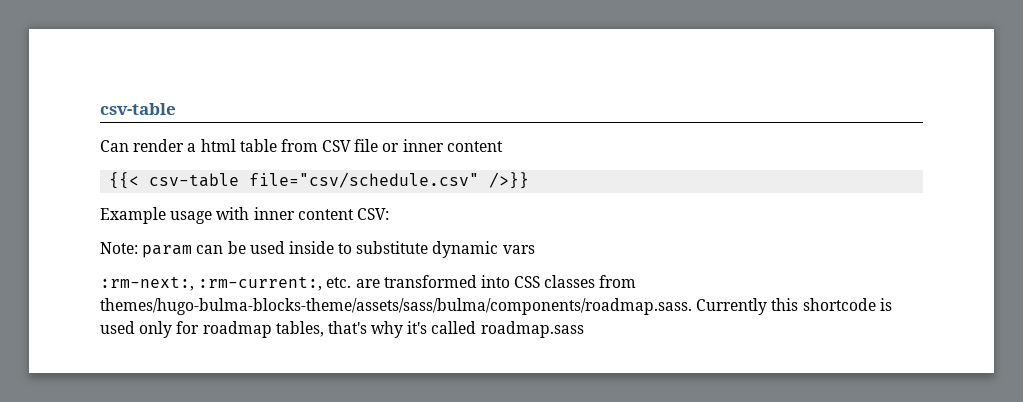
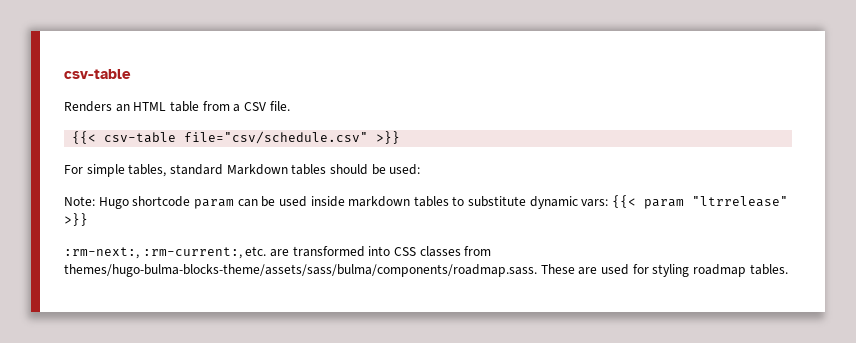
[100,139,503,152] [109,172,530,189] [100,207,389,224] Can render a html table from CSV file or inner content // {{< csv-table file="csv/schedule.csv" />}} // Example usage with inner content CSV: -> [64,101,290,112] [72,131,401,144] [64,164,421,177] Renders an HTML table from a CSV file. // {{< csv-table file="csv/schedule.csv" >}} // For simple tables, standard Markdown tables should be used:
(138, 248) none -> [98,196,191,209] Hugo shortcode
(334, 247) none -> [348,196,449,207] markdown tables
[502,245,535,254] vars -> [581,195,789,209] [64,213,88,226] vars: {{< param "ltrrelease" >}}
[696,298,892,315] [100,321,584,338] Currently this shortcode is used only for roadmap tables, that's why it's called roadmap.sass -> [540,264,788,277] These are used for styling roadmap tables.

